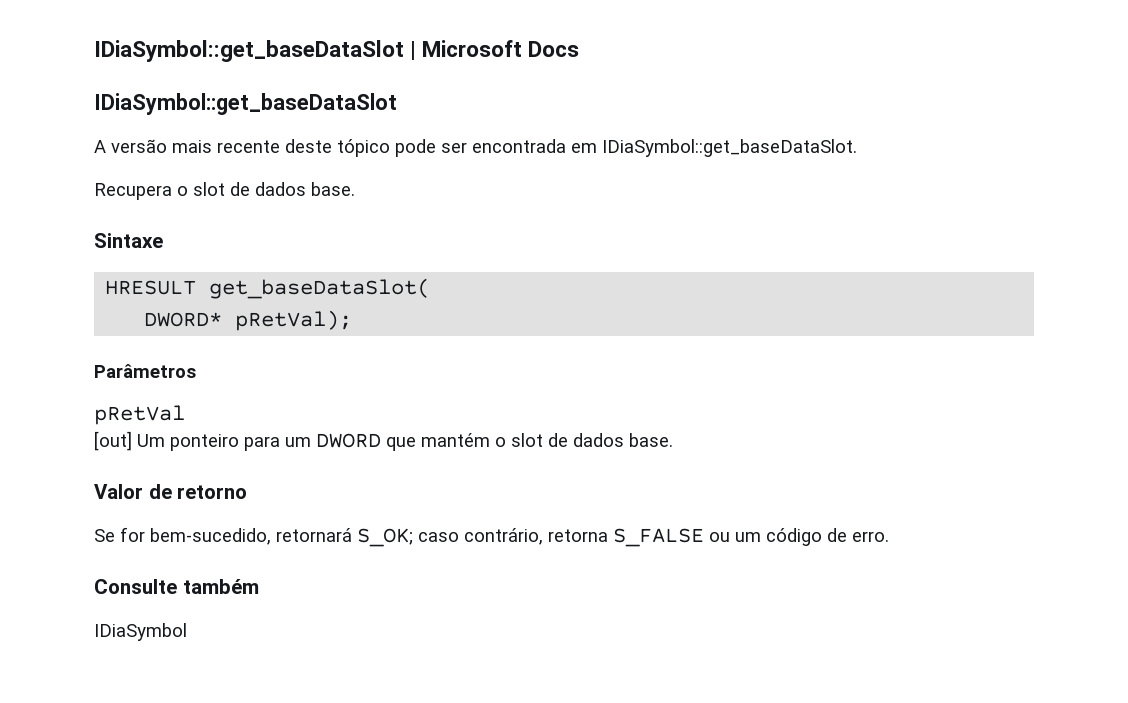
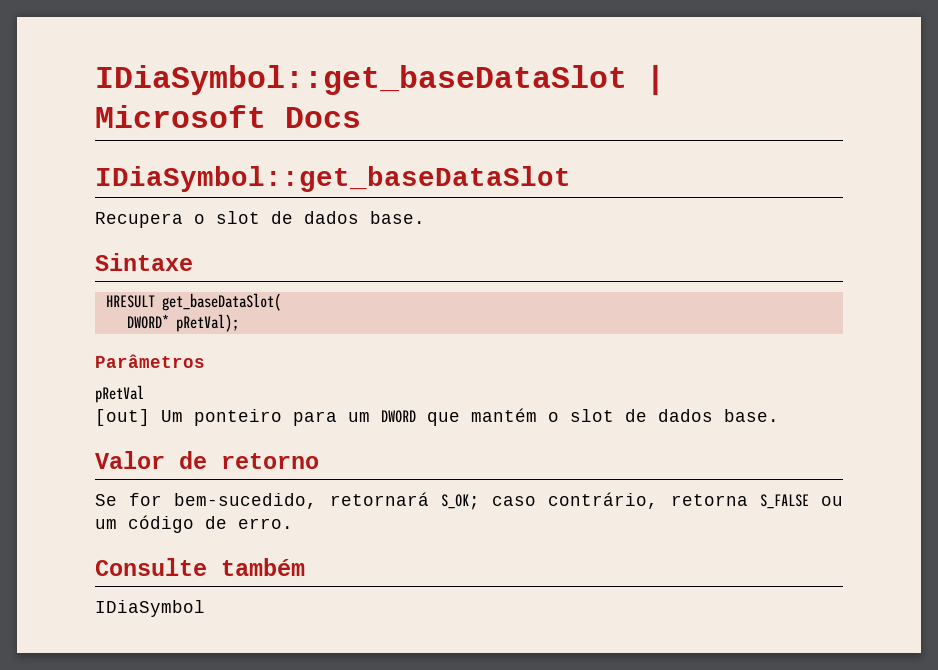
[94,139,857,157] // A versão mais recente deste tópico pode ser encontrada em IDiaSymbol::get_baseDataSlot. -> (571, 179) none

